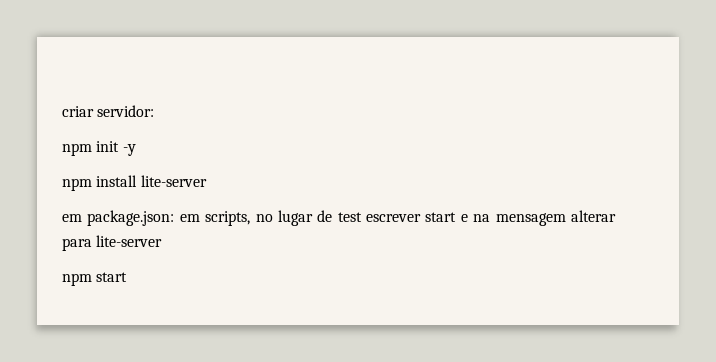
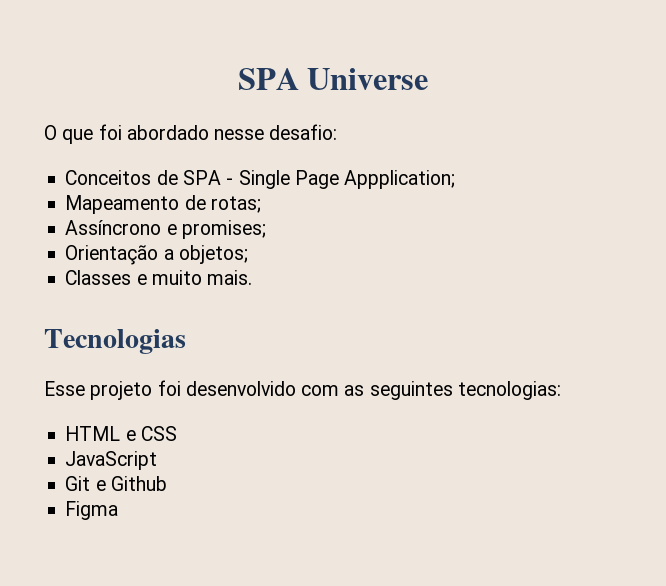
[62,105,155,117] [62,141,136,156] [62,175,207,191] [62,210,616,226] [62,235,163,251] [62,272,128,286] criar servidor: // npm init -y // npm install lite-server // em package.json: em scripts, no lugar de test escrever start e na mensagem alterar para lite-server // npm start -> [237,68,429,90] [44,124,338,144] [65,170,456,189] [65,195,261,214] [65,220,266,239] [65,245,248,265] [65,270,253,285] [44,329,186,354] [44,380,561,400] [65,426,177,441] [65,451,158,470] [65,476,167,491] [65,501,119,520] SPA Universe // O que foi abordado nesse desafio: // Conceitos de SPA - Single Page Appplication; // Mapeamento de rotas; // Assíncrono e promises; // Orientação a objetos; // Classes e muito mais. // Tecnologias // Esse projeto foi desenvolvido com as seguintes tecnologias: // HTML e CSS // JavaScript // Git e Github // Figma

